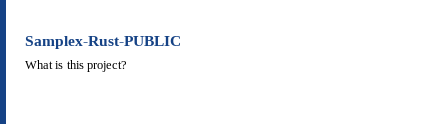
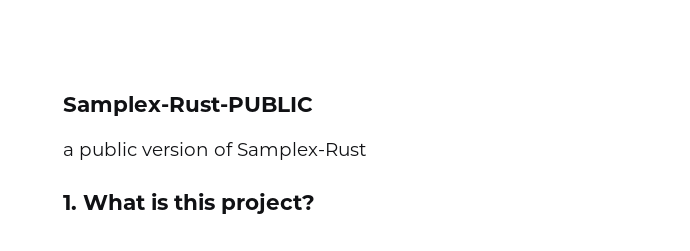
(181, 42) none -> [63,142,367,160] [63,195,77,210] a public version of Samplex-Rust // 1.

